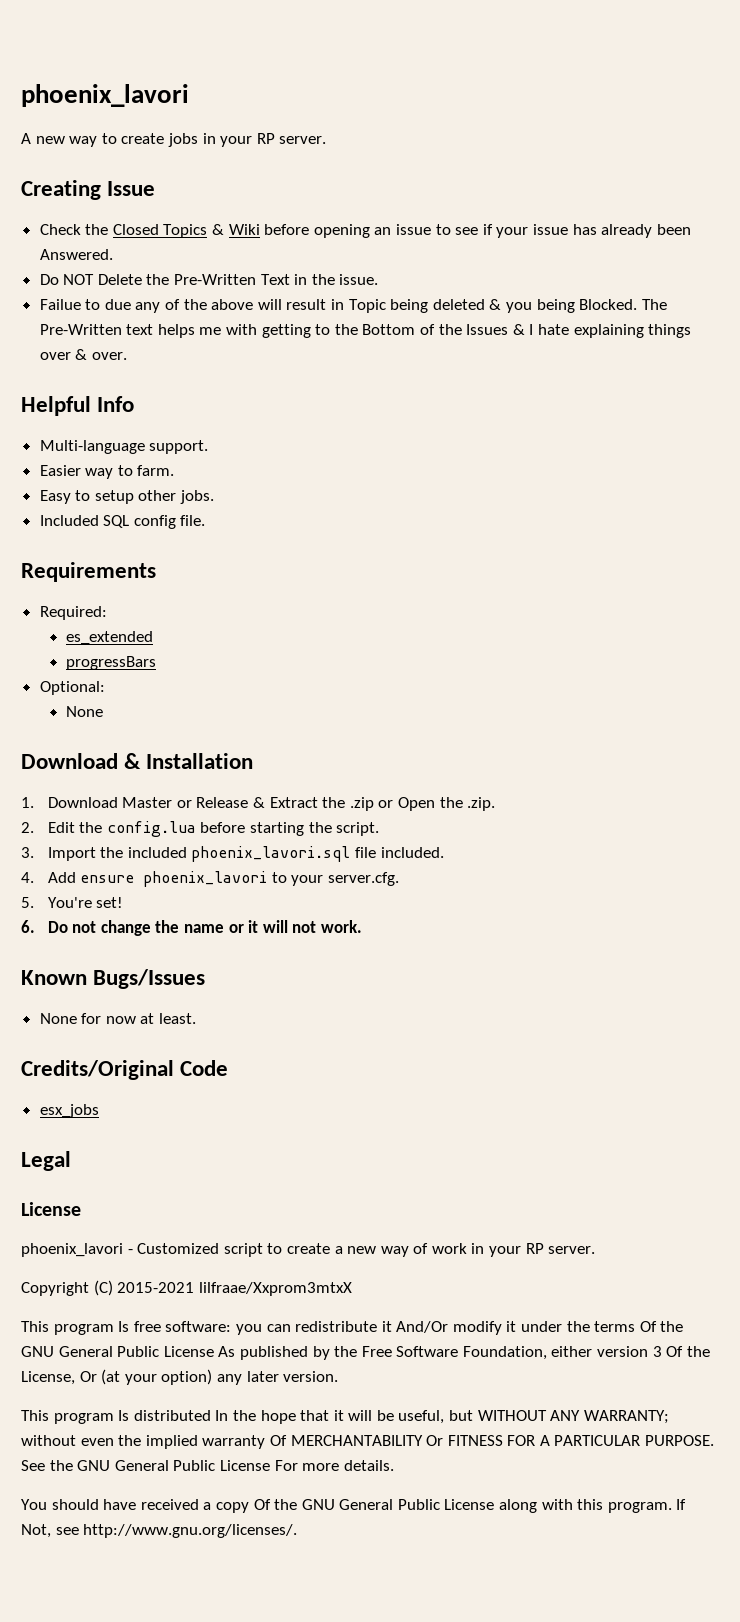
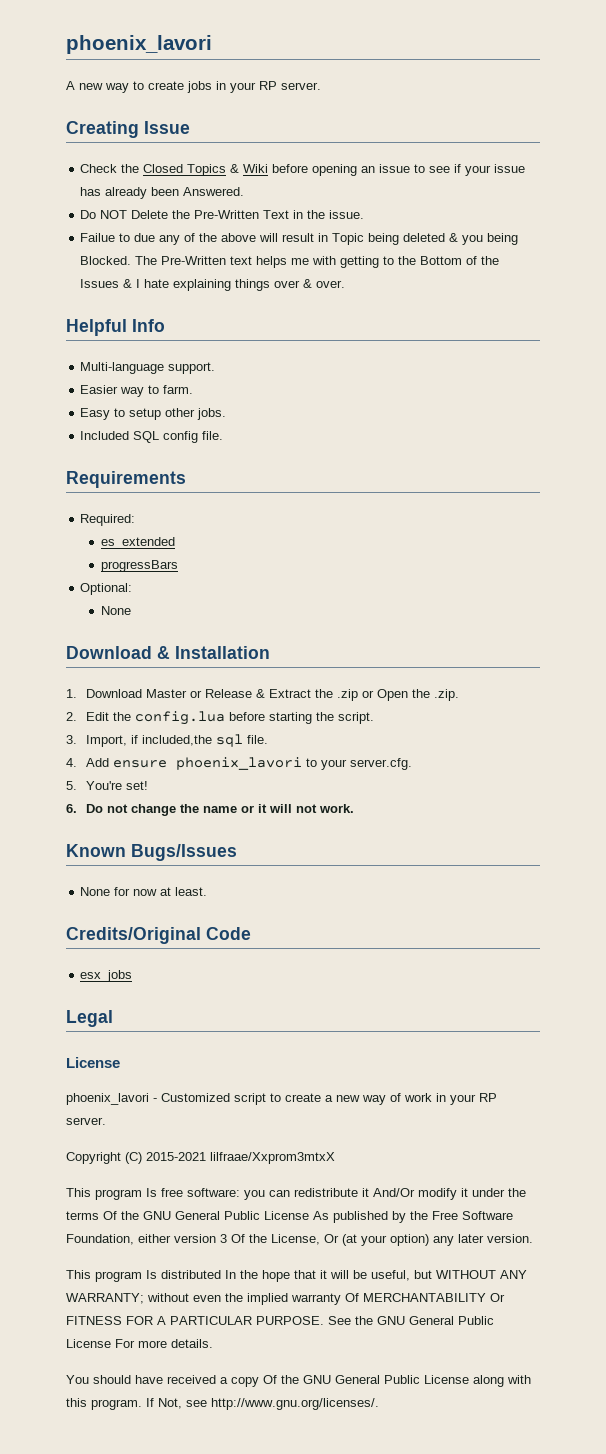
[47,846,444,862] Import the included phoenix_lavori.sql file included. -> [86,734,269,747] Import, if included,the sql file.

